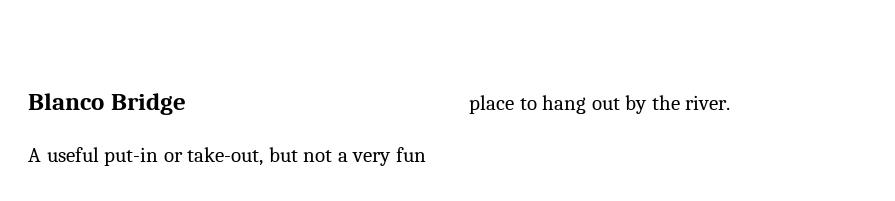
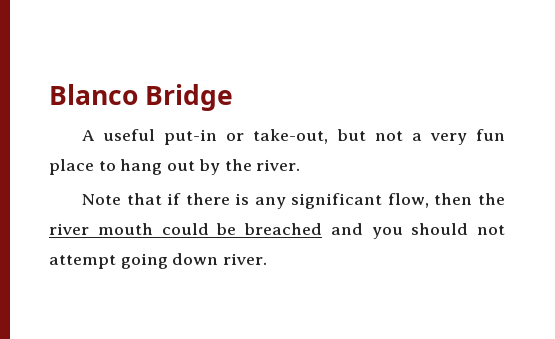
(731, 102) none -> [82,193,506,209] [49,223,505,239] [49,253,268,269] // Note that if there is any significant flow, then the river mouth could be breached and you should not attempt going down river.

